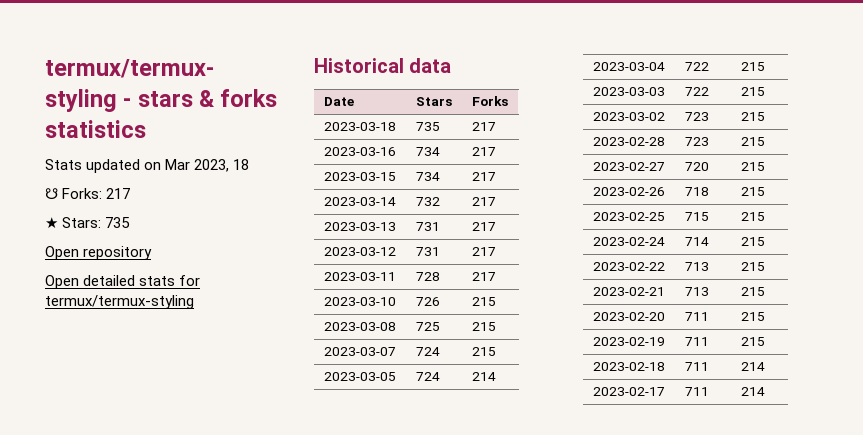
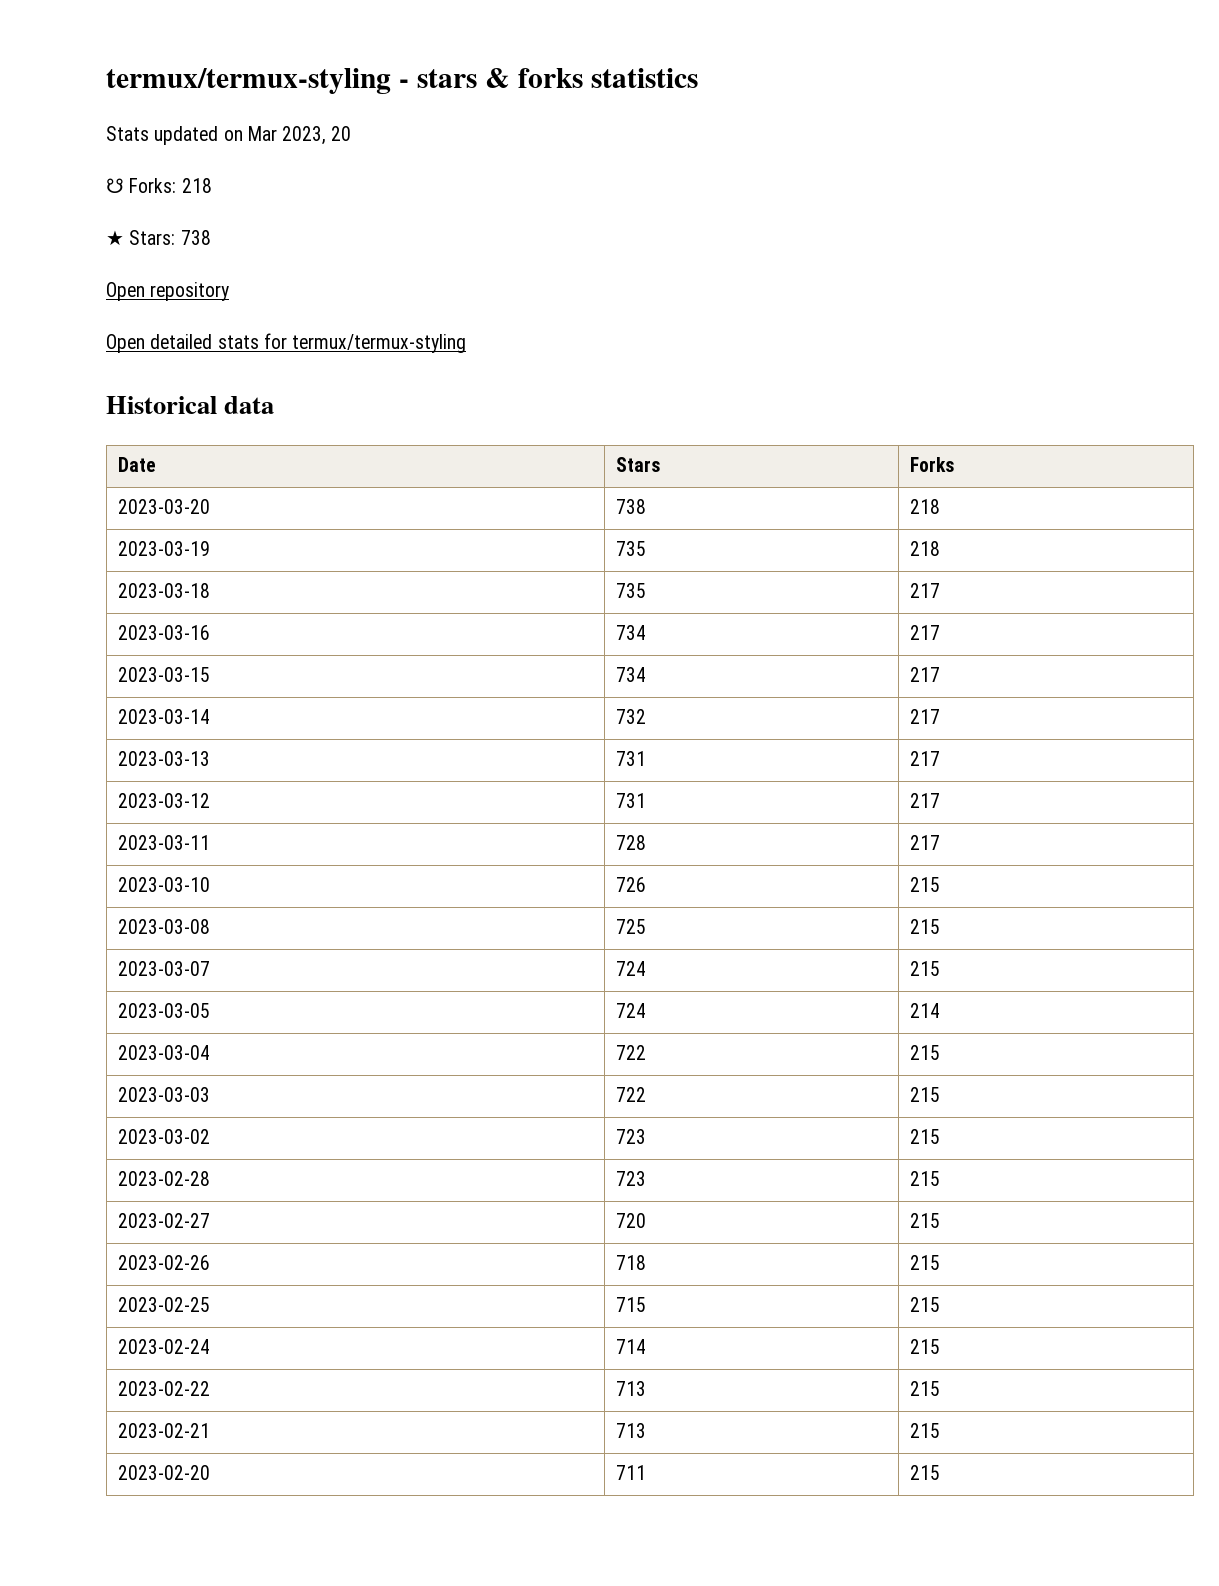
[233,159,250,170] 18 -> [331,126,352,141] 20
[106,188,131,199] 217 -> [181,178,212,193] 218
[105,217,131,228] 735 -> [180,230,211,245] 738
(508, 101) none -> [118,499,211,514] [616,499,647,514] [910,499,941,514] [118,541,211,556] [616,541,647,556] [910,541,941,556] // 2023-03-20 | 738 | 218 // 2023-03-19 | 735 | 218
[592,337,665,346] [684,337,709,346] [740,337,765,346] [592,362,665,371] [684,362,709,371] [740,362,765,371] [592,387,665,396] [684,387,709,396] [740,387,765,396] // 2023-02-19 | 711 | 215 // 2023-02-18 | 711 | 214 // 2023-02-17 | 711 | 214 -> (941, 1472) none

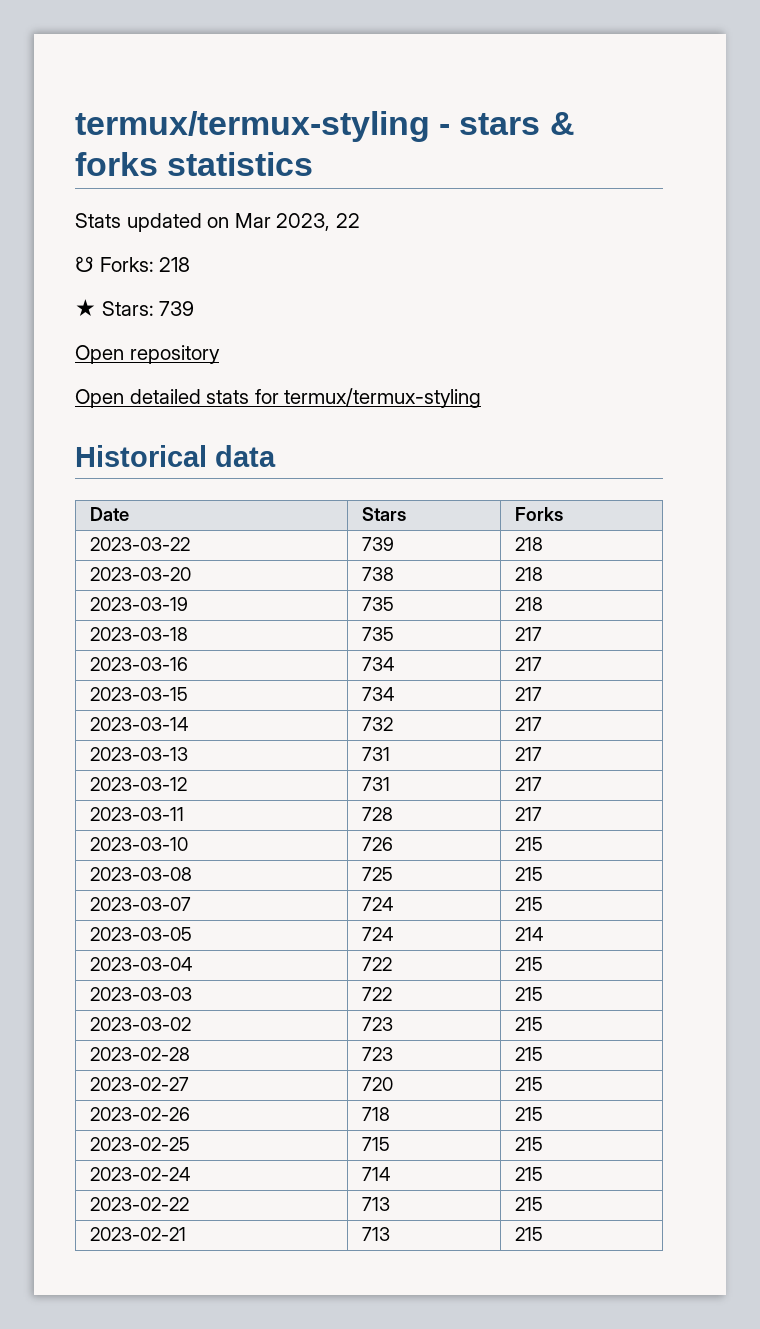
[331,126,352,141] 20 -> [335,213,360,228] 22
[180,230,211,245] 738 -> [159,301,195,316] 739
(955, 464) none -> [89,537,190,551] [361,537,394,551] [514,537,543,551] // 2023-03-22 | 739 | 218
[118,1465,211,1480] [616,1465,647,1480] [910,1465,941,1480] // 2023-02-20 | 711 | 215 -> (543, 1234) none

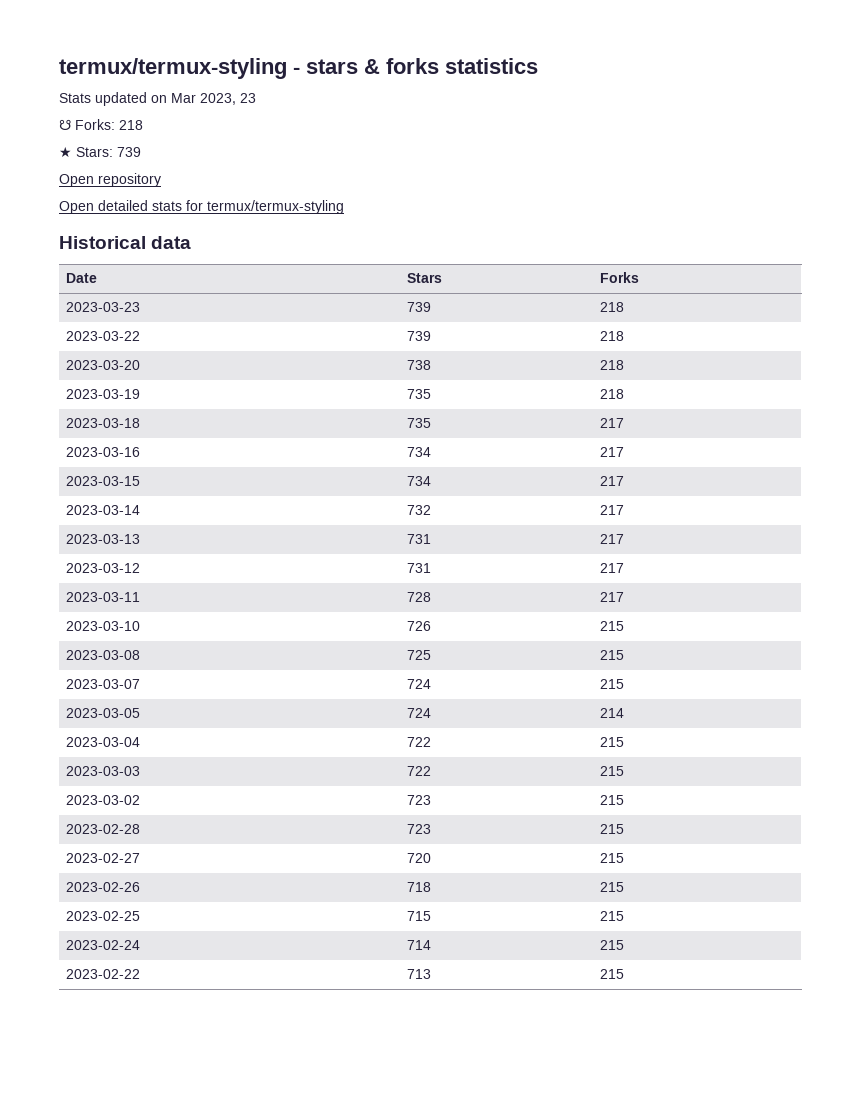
[335,213,360,228] 22 -> [240,93,256,103] 23
(563, 514) none -> [66,302,141,312] [407,302,432,312] [600,302,625,312] // 2023-03-23 | 739 | 218
[89,1227,186,1241] [361,1227,390,1241] [514,1227,543,1241] // 2023-02-21 | 713 | 215 -> (625, 974) none

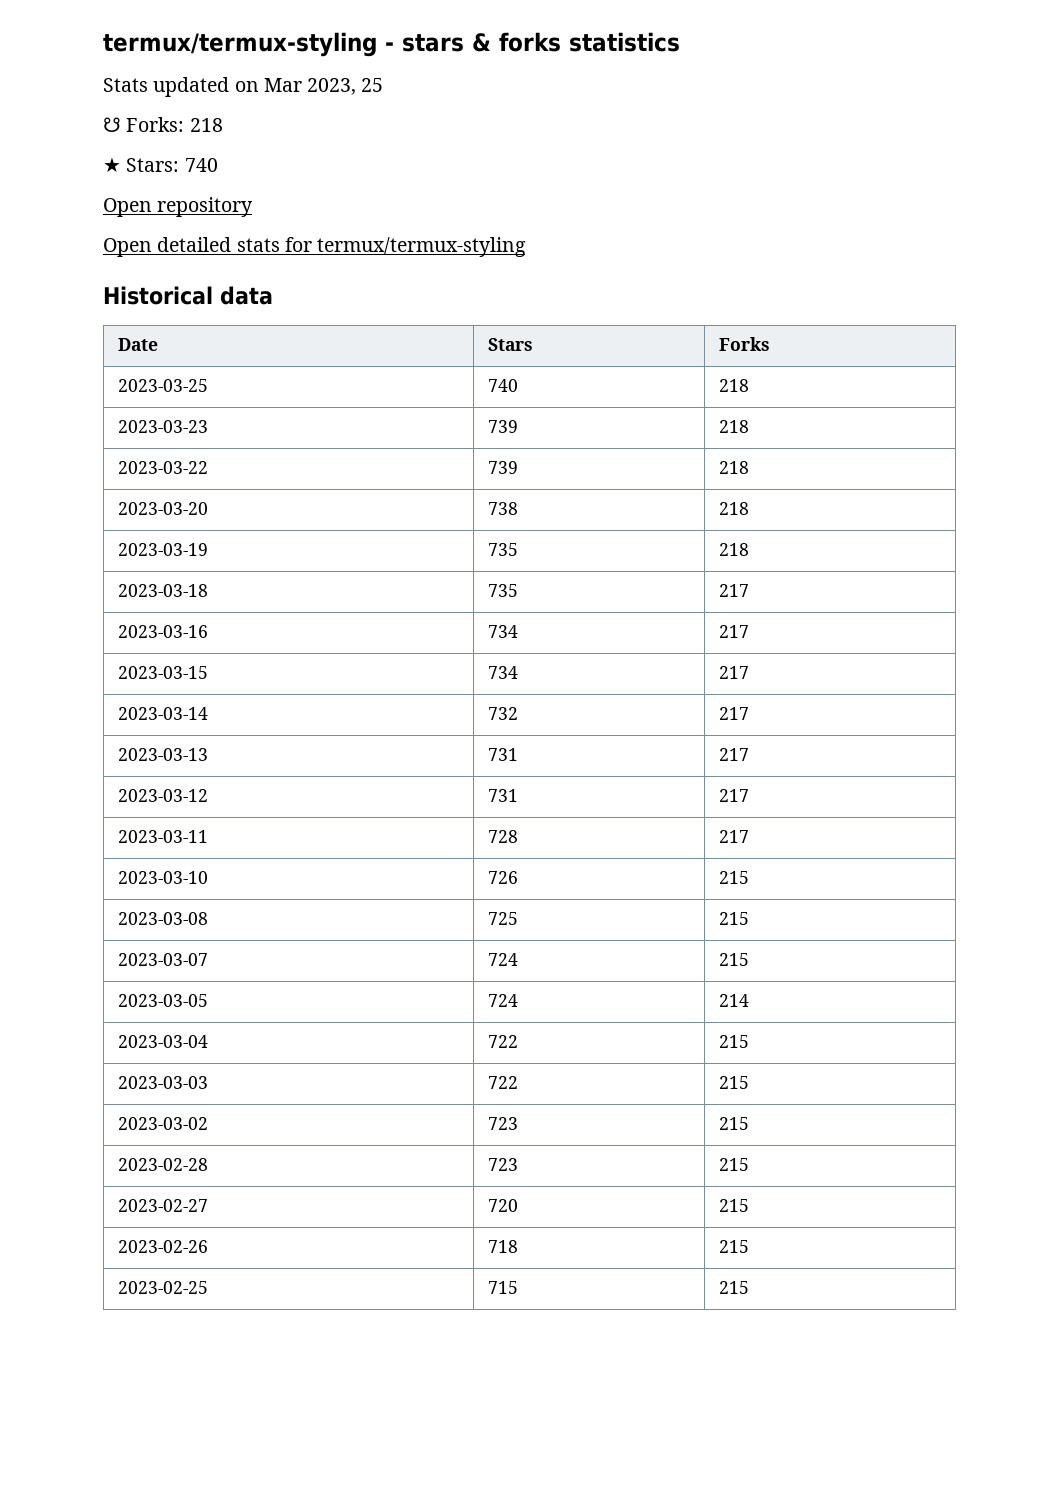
[240,93,256,103] 23 -> [361,78,384,92] 25
[117,147,141,157] 739 -> [184,158,218,172] 740
(640, 277) none -> [117,379,208,392] [487,379,518,392] [718,379,749,392] // 2023-03-25 | 740 | 218
[66,940,141,950] [407,940,432,950] [600,940,625,950] [66,969,141,979] [407,969,432,979] [600,969,625,979] // 2023-02-24 | 714 | 215 // 2023-02-22 | 713 | 215 -> (749, 1287) none

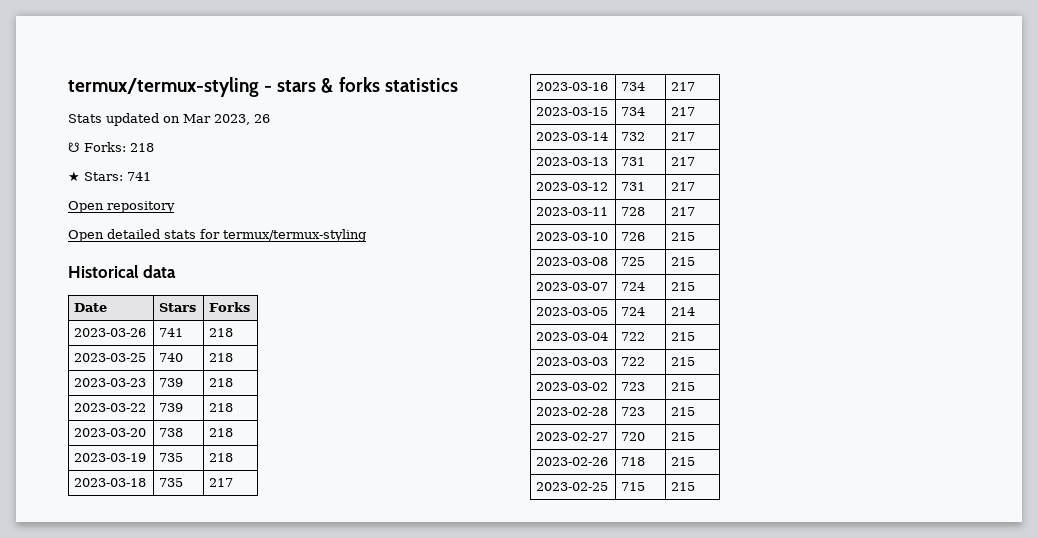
[361,78,384,92] 25 -> [254,114,270,123] 26
[184,158,218,172] 740 -> [127,172,151,181] 741
(770, 344) none -> [74,328,147,337] [159,328,184,337] [209,328,234,337] // 2023-03-26 | 741 | 218

